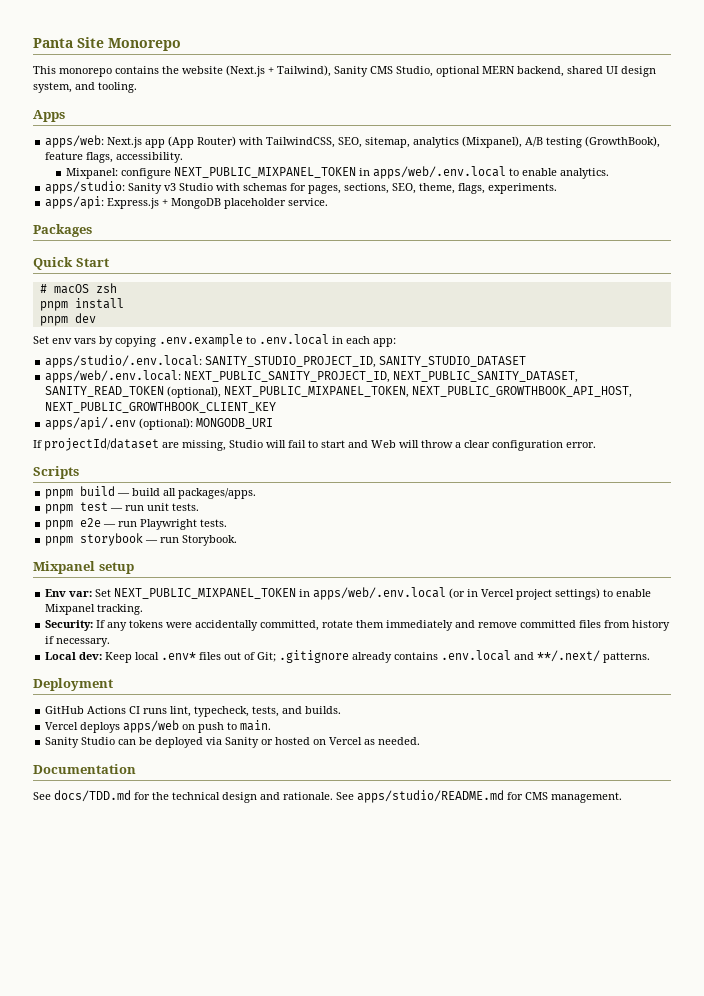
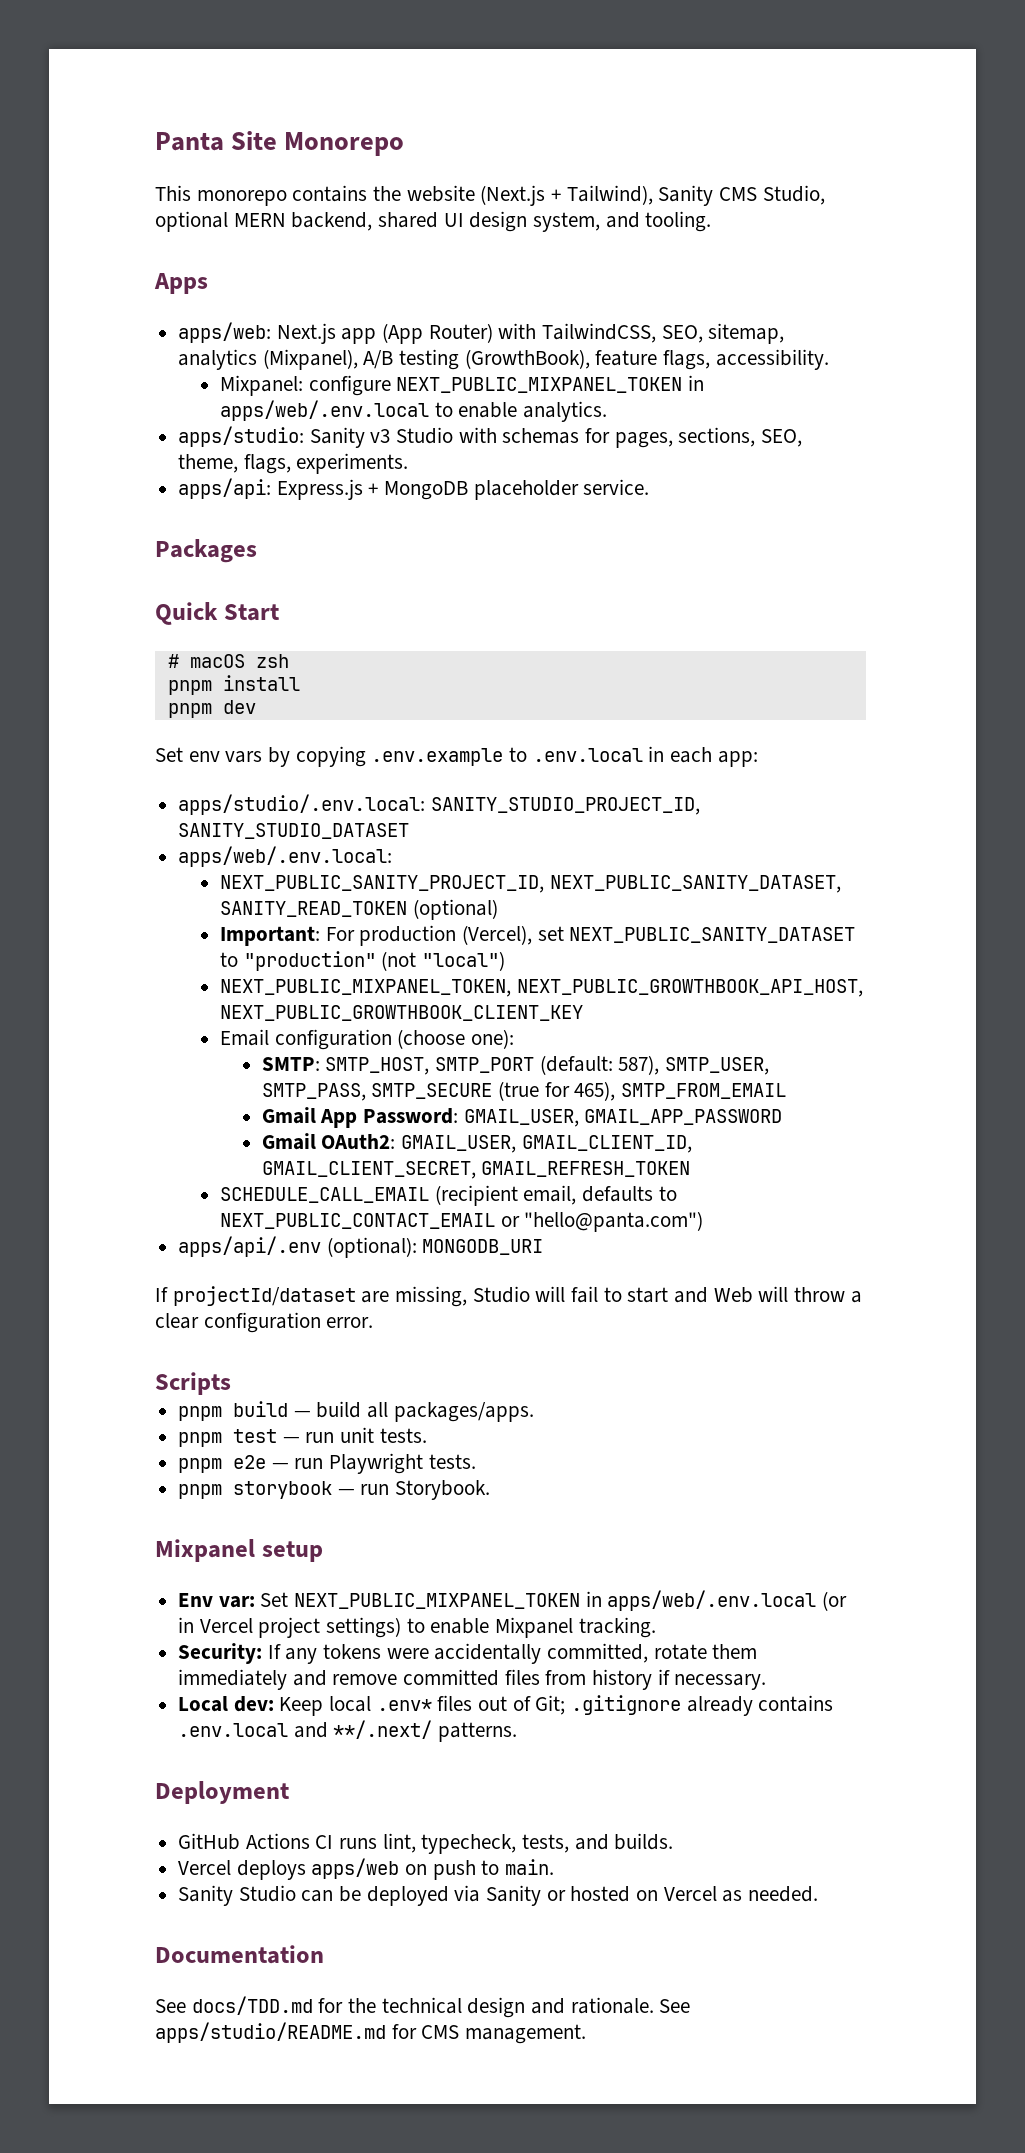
(182, 376) none -> (393, 856) //
[167,386,633,398] [45,402,277,413] (optional), NEXT_PUBLIC_MIXPANEL_TOKEN, NEXT_PUBLIC_GROWTHBOOK_API_HOST, NEXT_PUBLIC_GROWTHBOOK_CLIENT_KEY -> [412,899,498,920] [219,925,856,946] [219,951,505,971] [219,979,863,997] [219,1005,583,1021] [219,1029,514,1050] [261,1055,769,1075] [261,1081,786,1101] [261,1107,783,1128] [261,1133,692,1153] [261,1161,691,1179] [219,1185,677,1206] [219,1211,704,1232] (optional) // Important: For production (Vercel), set NEXT_PUBLIC_SANITY_DATASET to "production" (not "local") // NEXT_PUBLIC_MIXPANEL_TOKEN, NEXT_PUBLIC_GROWTHBOOK_API_HOST, NEXT_PUBLIC_GROWTHBOOK_CLIENT_KEY // Email configuration (choose one): // SMTP: SMTP_HOST, SMTP_PORT (default: 587), SMTP_USER, SMTP_PASS, SMTP_SECURE (true for 465), SMTP_FROM_EMAIL // Gmail App Password: GMAIL_USER, GMAIL_APP_PASSWORD // Gmail OAuth2: GMAIL_USER, GMAIL_CLIENT_ID, GMAIL_CLIENT_SECRET, GMAIL_REFRESH_TOKEN // SCHEDULE_CALL_EMAIL (recipient email, defaults to NEXT_PUBLIC_CONTACT_EMAIL or "hello@panta.com")

